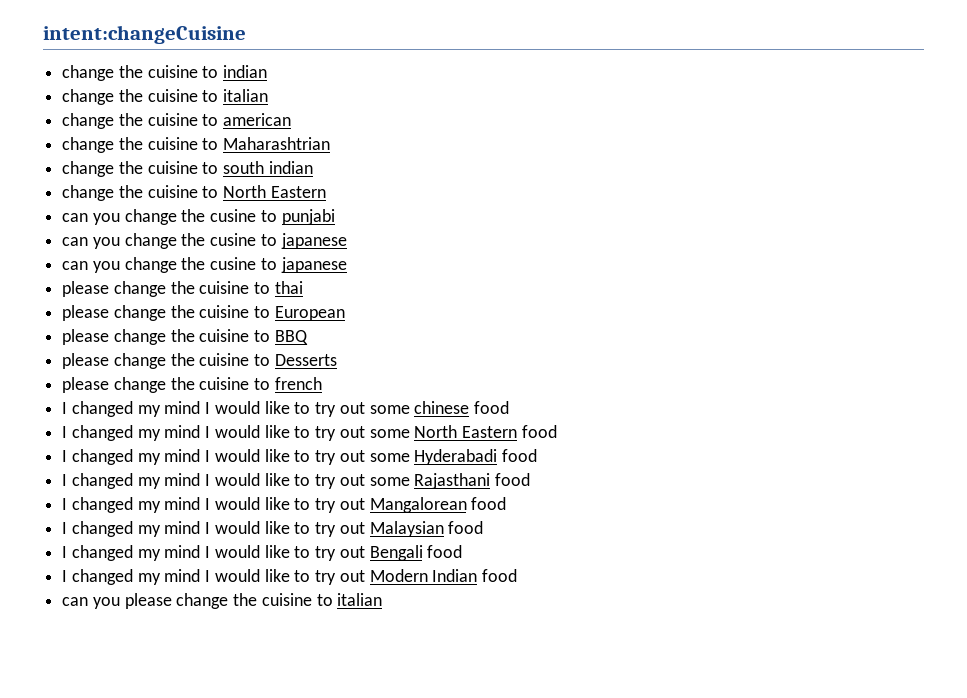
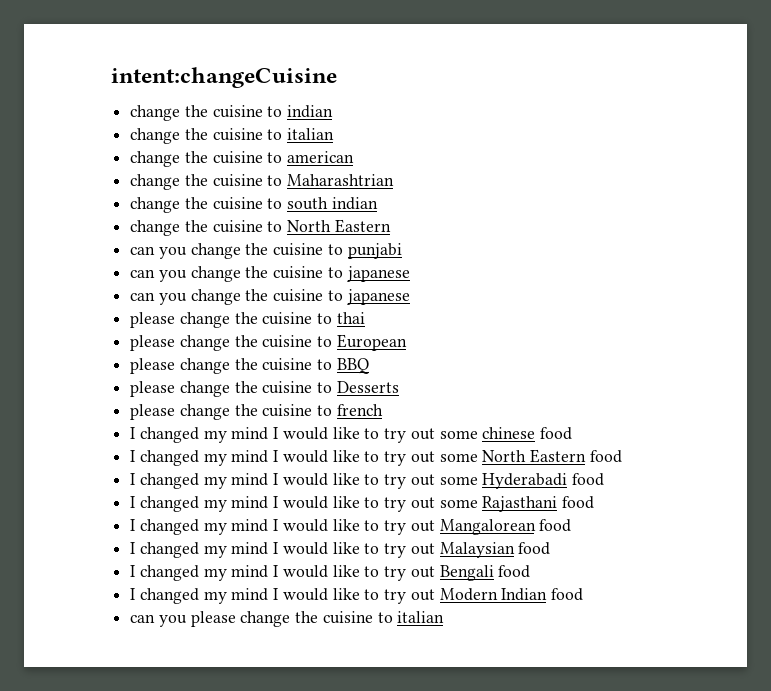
[210,209,257,222] cusine -> [273,243,324,256] cuisine
[210,233,257,246] cusine -> [273,266,324,279] cuisine
[210,257,257,270] cusine -> [273,289,324,302] cuisine

